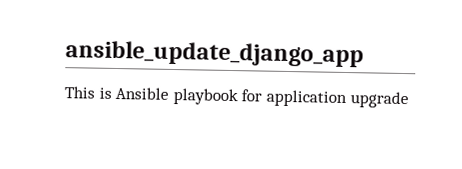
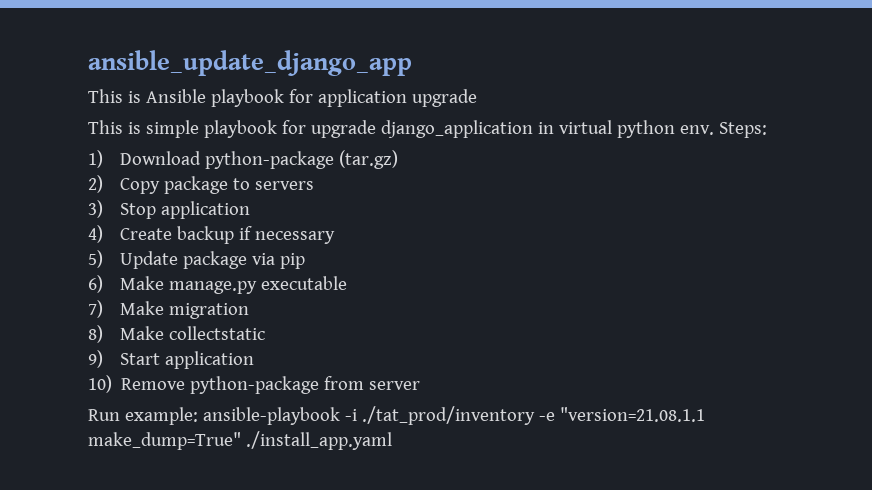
(409, 100) none -> [88,120,767,138] [88,150,399,169] [88,175,315,194] [88,200,251,219] [88,225,336,244] [88,250,306,269] [88,275,348,294] [88,300,250,319] [88,325,266,343] [88,350,255,369] [88,375,421,394] [88,406,705,425] [88,431,392,450] // This is simple playbook for upgrade django_application in virtual python env. Steps: // 1) Download python-package (tar.gz) // 2) Copy package to servers // 3) Stop application // 4) Create backup if necessary // 5) Update package via pip // 6) Make manage.py executable // 7) Make migration // 8) Make collectstatic // 9) Start application // 10) Remove python-package from server // Run example: ansible-playbook -i ./tat_prod/inventory -e "version=21.08.1.1 make_dump=True" ./install_app.yaml

